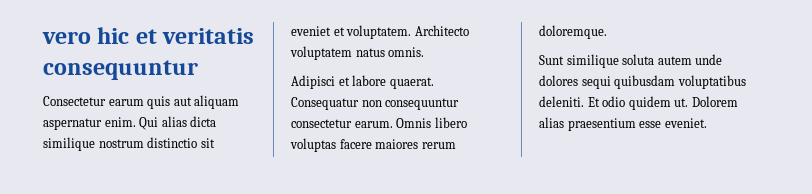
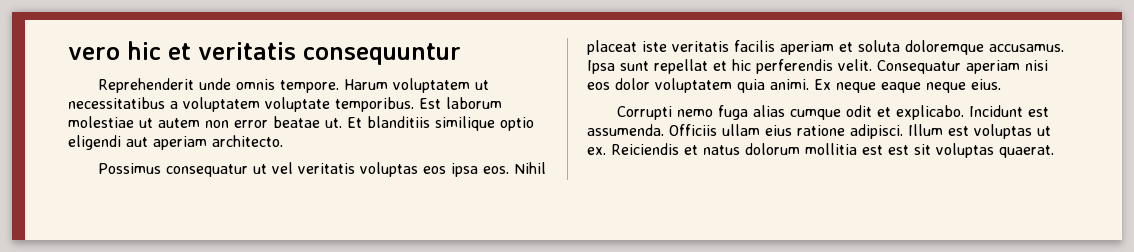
[43,95,240,109] [43,116,217,130] [43,137,215,151] [291,25,469,39] [290,46,425,60] [291,75,434,89] [291,97,460,110] [291,117,467,128] [290,138,456,152] [539,25,607,39] [539,54,723,68] [539,75,746,89] [539,96,738,110] [539,117,707,131] Consectetur earum quis aut aliquam aspernatur enim. Qui alias dicta similique nostrum distinctio sit eveniet et voluptatem. Architecto voluptatem natus omnis. // Adipisci et labore quaerat. Consequatur non consequuntur consectetur earum. Omnis libero voluptas facere maiores rerum doloremque. // Sunt similique soluta autem unde dolores sequi quibusdam voluptatibus deleniti. Et odio quidem ut. Dolorem alias praesentium esse eveniet. -> [98,78,490,93] [68,97,502,112] [68,116,534,131] [68,135,283,150] [98,162,547,177] [587,40,1064,55] [587,59,1048,74] [587,78,1001,93] [617,105,1050,120] [587,124,1051,139] [587,143,1054,158] Reprehenderit unde omnis tempore. Harum voluptatem ut necessitatibus a voluptatem voluptate temporibus. Est laborum molestiae ut autem non error beatae ut. Et blanditiis similique optio eligendi aut aperiam architecto. // Possimus consequatur ut vel veritatis voluptas eos ipsa eos. Nihil placeat iste veritatis facilis aperiam et soluta doloremque accusamus. Ipsa sunt repellat et hic perferendis velit. Consequatur aperiam nisi eos dolor voluptatem quia animi. Ex neque eaque neque eius. // Corrupti nemo fuga alias cumque odit et explicabo. Incidunt est assumenda. Officiis ullam eius ratione adipisci. Illum est voluptas ut ex. Reiciendis et natus dolorum mollitia est est sit voluptas quaerat.

